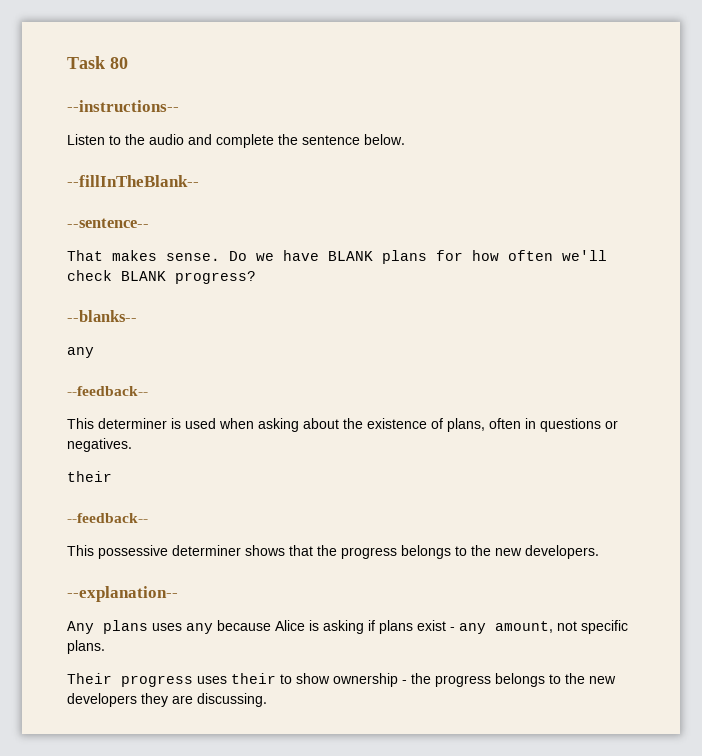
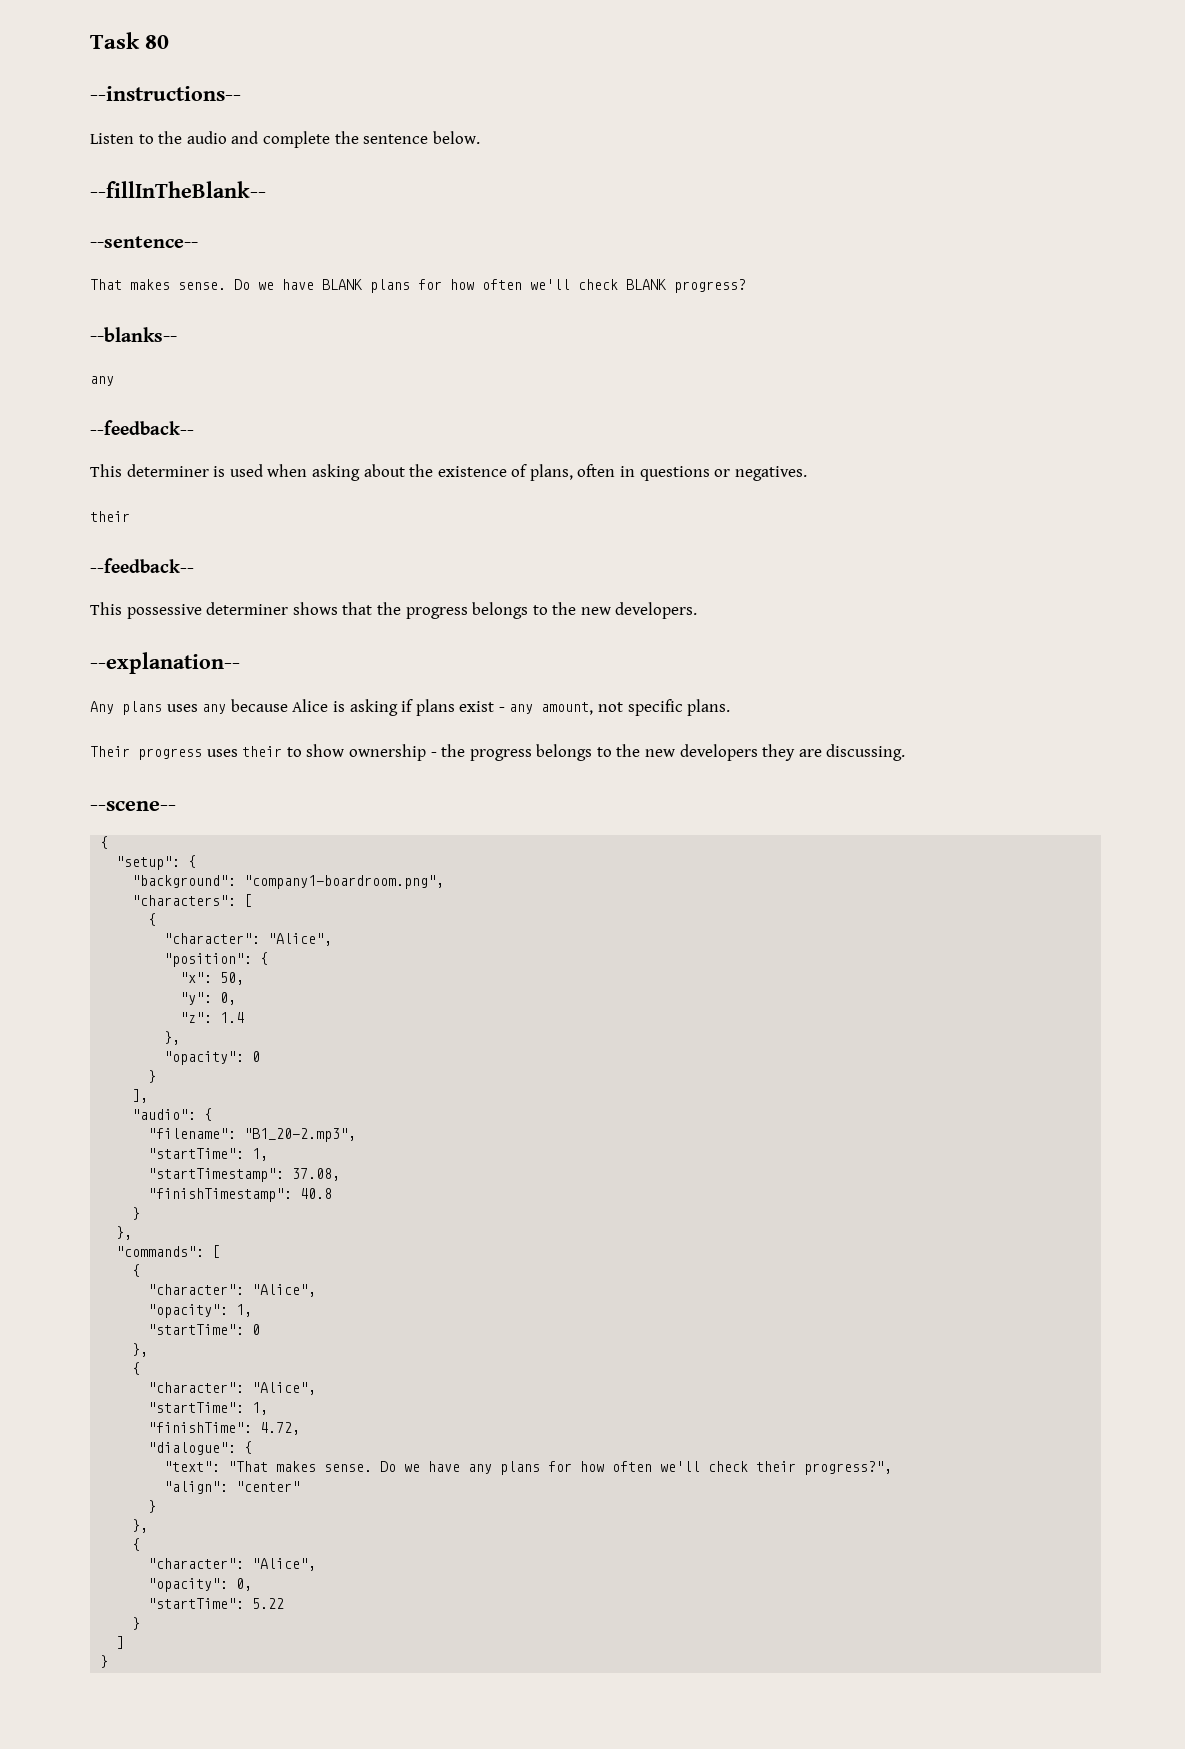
(267, 700) none -> [90,801,176,811] [100,836,109,849] [116,855,197,870] [132,875,445,889] [132,894,253,907] [148,913,157,926] [164,933,333,946] [164,952,269,967] [180,972,245,985] [180,992,237,1005] [180,1012,245,1023] [164,1031,181,1045] [164,1051,261,1065] [148,1070,157,1083] [132,1089,149,1103] [132,1108,213,1121] [148,1128,357,1142] [148,1148,269,1161] [148,1168,341,1182] [148,1188,333,1202] [132,1207,141,1220] [116,1226,133,1240] [116,1245,221,1258] [132,1264,141,1277] [148,1284,317,1297] [148,1304,253,1318] [148,1324,261,1335] [132,1343,149,1357] [132,1362,141,1375] [148,1382,317,1395] [148,1402,269,1415] [148,1422,301,1435] [148,1441,253,1455] [164,1461,893,1475] [164,1481,301,1494] [148,1500,157,1513] [132,1519,149,1533] [132,1538,141,1551] [148,1558,317,1571] [148,1578,253,1592] [148,1598,285,1609] [132,1617,141,1630] [116,1636,125,1649] [100,1655,109,1668] // --scene-- // { // "setup": { // "background": "company1-boardroom.png", // "characters": [ // { // "character": "Alice", // "position": { // "x": 50, // "y": 0, // "z": 1.4 // }, // "opacity": 0 // } // ], // "audio": { // "filename": "B1_20-2.mp3", // "startTime": 1, // "startTimestamp": 37.08, // "finishTimestamp": 40.8 // } // }, // "commands": [ // { // "character": "Alice", // "opacity": 1, // "startTime": 0 // }, // { // "character": "Alice", // "startTime": 1, // "finishTime": 4.72, // "dialogue": { // "text": "That makes sense. Do we have any plans for how often we'll check their progress?", // "align": "center" // } // }, // { // "character": "Alice", // "opacity": 0, // "startTime": 5.22 // } // ] // }

